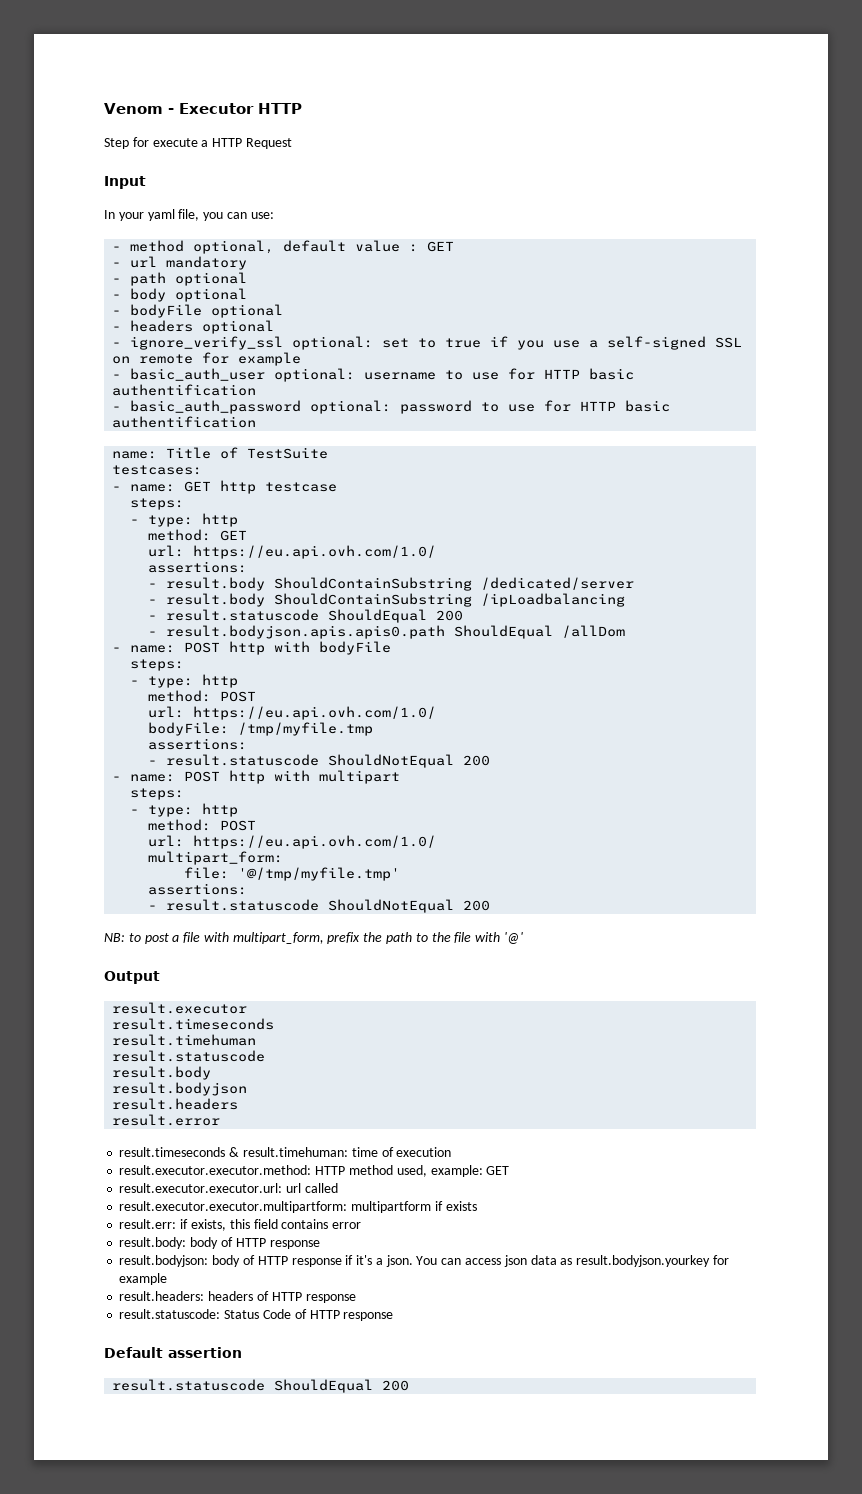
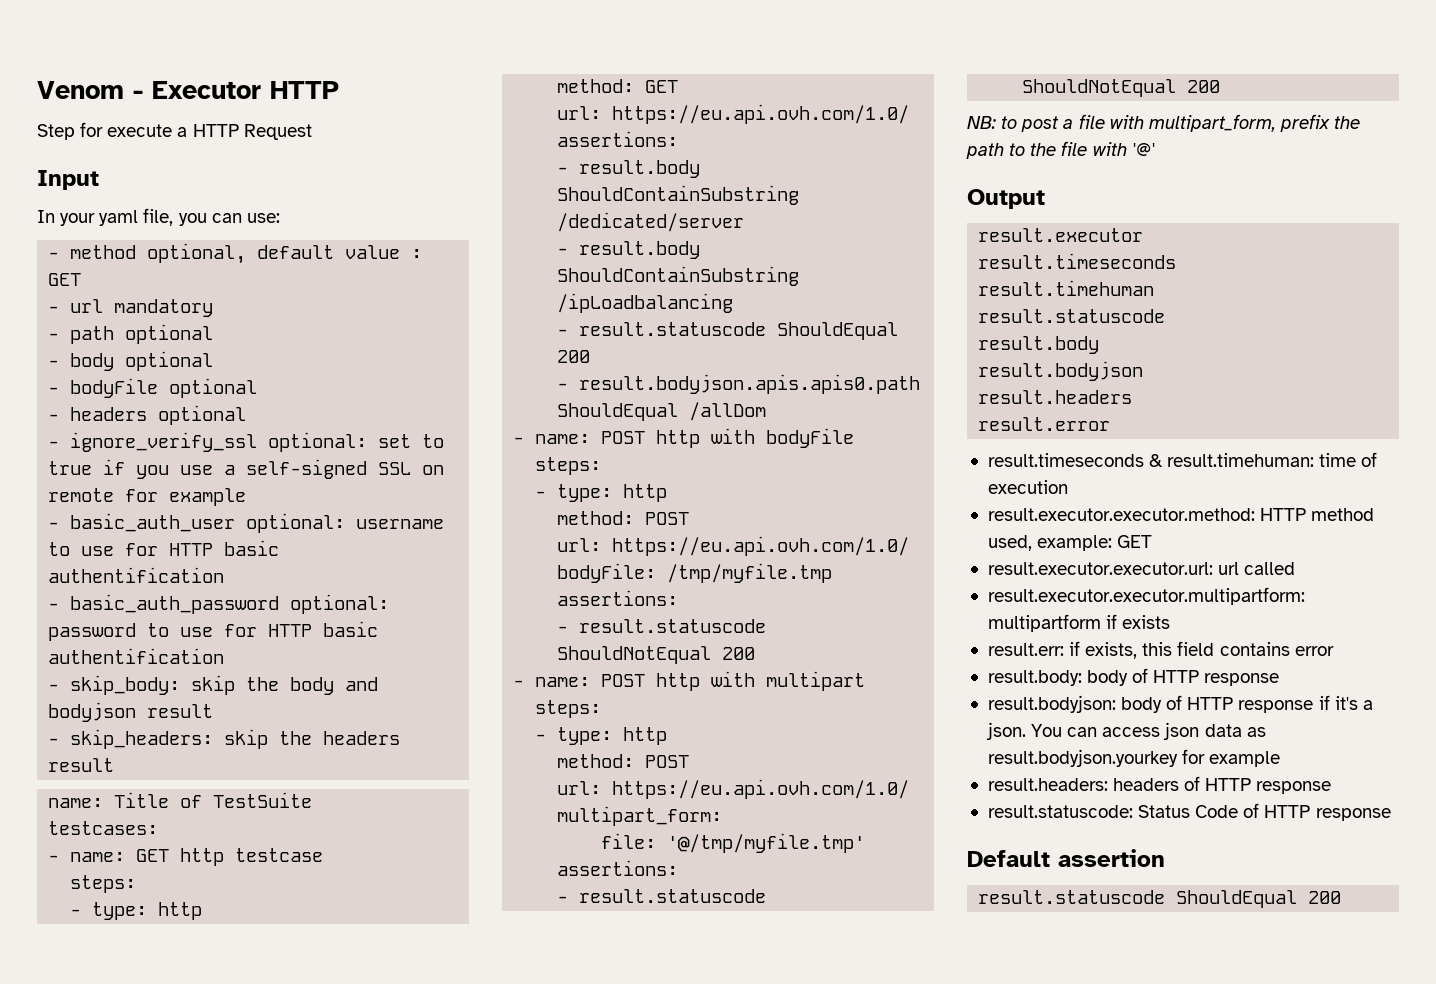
(257, 422) none -> [48,675,379,695] [48,702,214,722] [48,729,401,749] [48,758,115,772] // - skip_body: skip the body and bodyjson result // - skip_headers: skip the headers result

